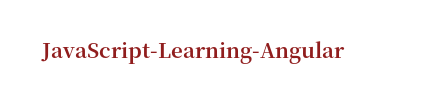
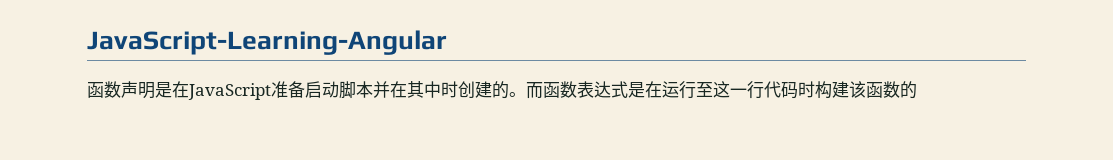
(345, 52) none -> [87,81,917,100] // 函数声明是在JavaScript准备启动脚本并在其中时创建的。而函数表达式是在运行至这一行代码时构建该函数的

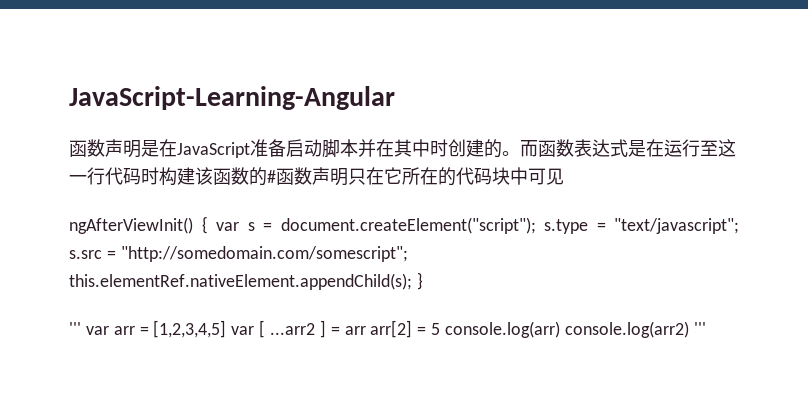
(917, 90) none -> [267,167,564,186] [69,216,739,234] [69,246,408,262] [69,272,423,290] [69,320,706,338] #函数声明只在它所在的代码块中可见 // ngAfterViewInit() { var s = document.createElement("script"); s.type = "text/javascript"; s.src = "http://somedomain.com/somescript"; this.elementRef.nativeElement.appendChild(s); } // ''' var arr = [1,2,3,4,5] var [ ...arr2 ] = arr arr[2] = 5 console.log(arr) console.log(arr2) '''

